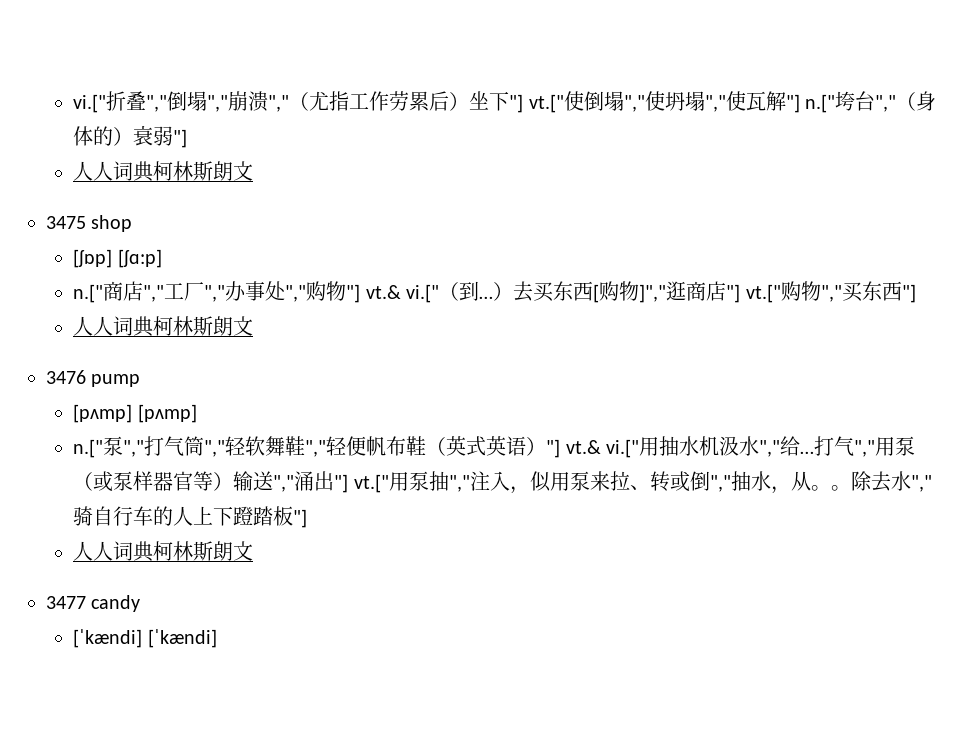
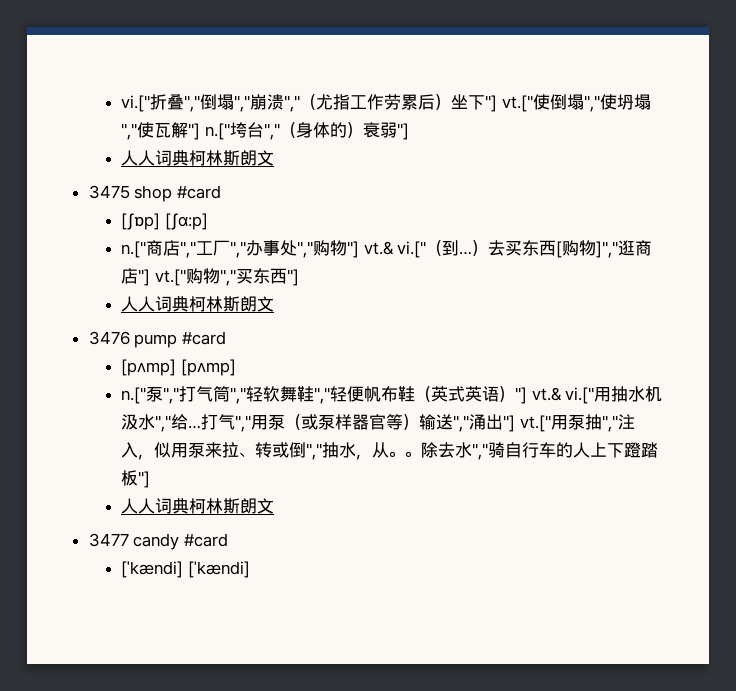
(133, 223) none -> [176,185,221,199] #card
(141, 380) none -> [181,331,226,345] #card
(141, 603) none -> [183,533,228,547] #card

